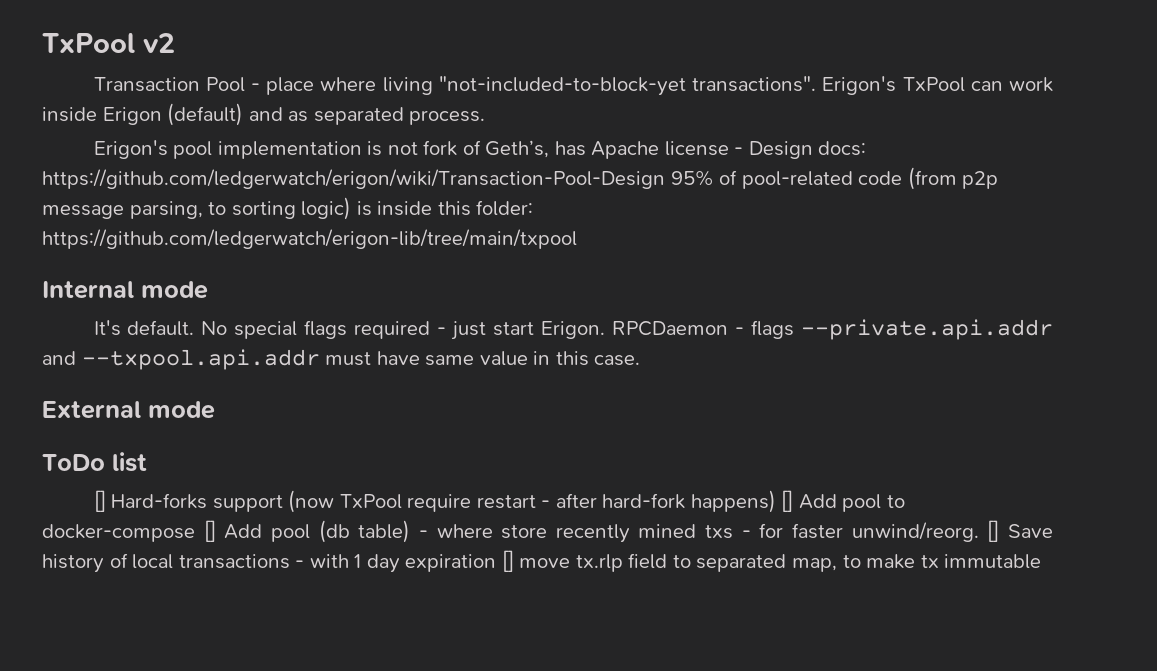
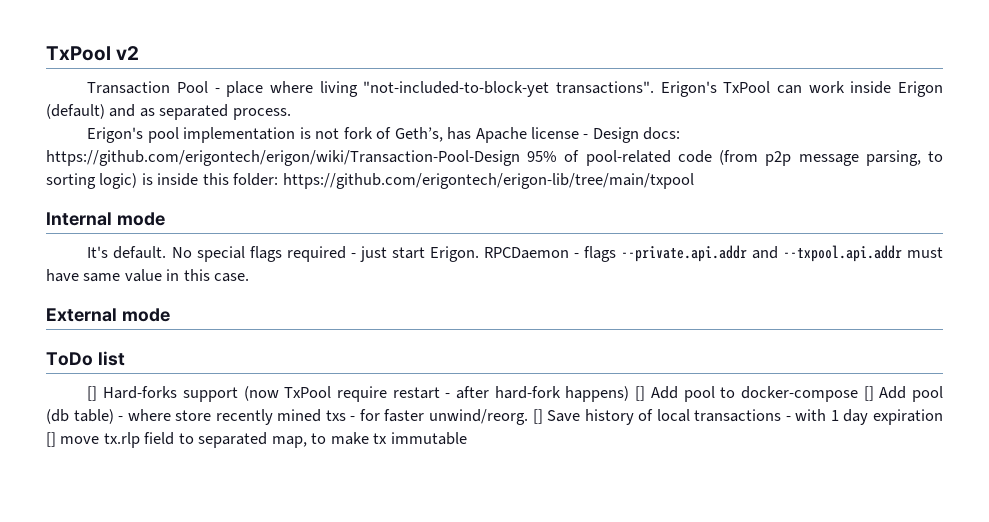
[42,169,665,189] https://github.com/ledgerwatch/erigon/wiki/Transaction-Pool-Design -> [46,150,520,166] https://github.com/erigontech/erigon/wiki/Transaction-Pool-Design
[42,229,577,249] https://github.com/ledgerwatch/erigon-lib/tree/main/txpool -> [282,173,694,189] https://github.com/erigontech/erigon-lib/tree/main/txpool

